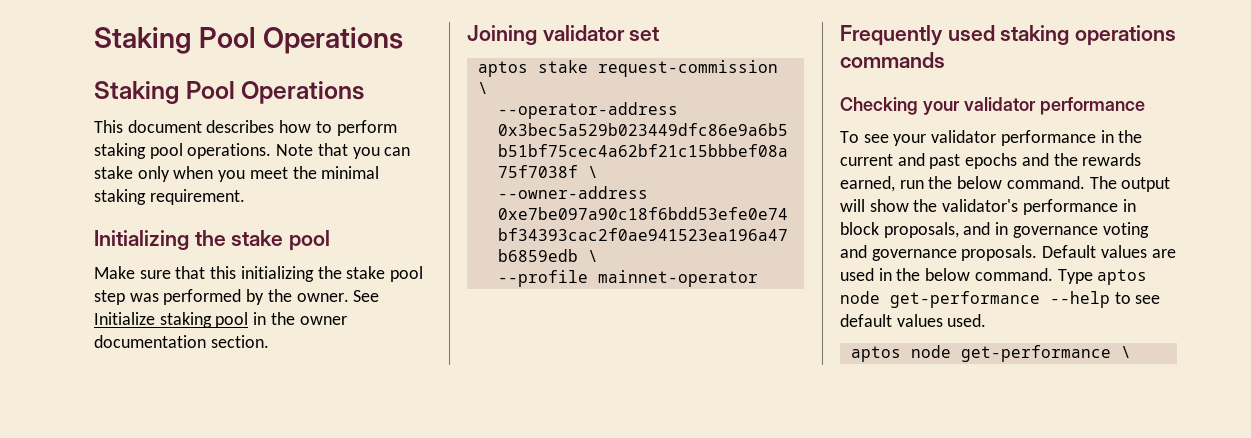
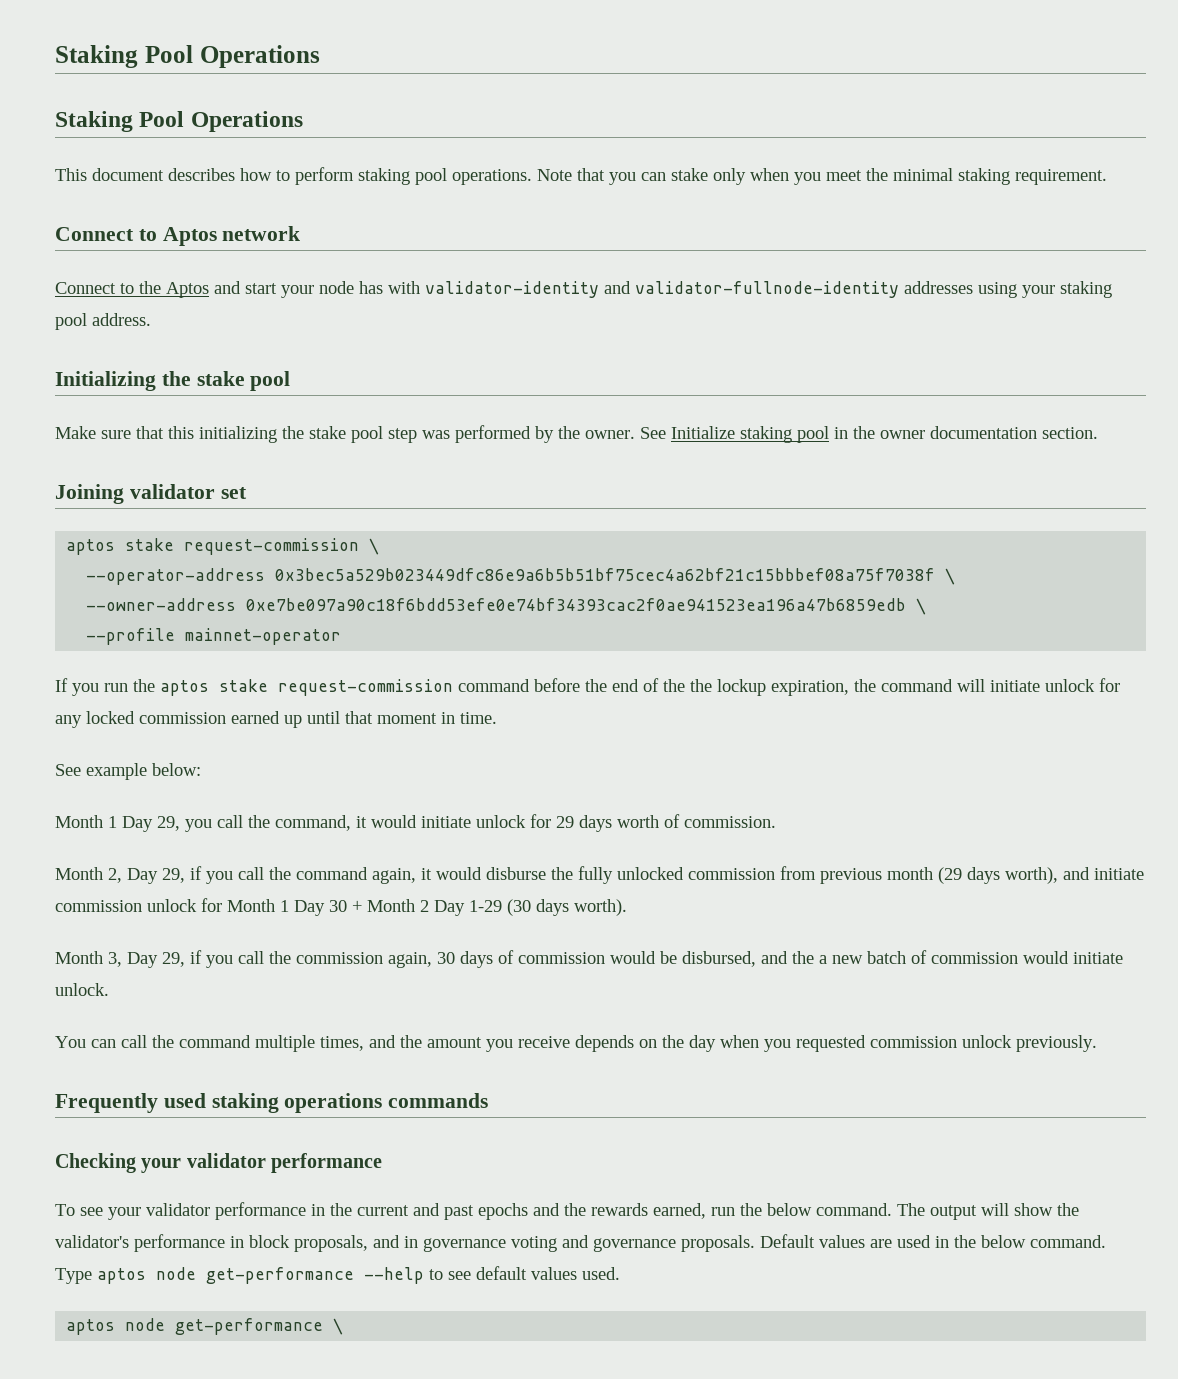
(245, 197) none -> [55,226,301,246] [55,281,1112,298] [55,313,151,330] // Connect to Aptos network // Connect to the Aptos and start your node has with validator-identity and validator-fullnode-identity addresses using your staking pool address.
(758, 278) none -> [55,678,1120,696] [55,711,497,728] [55,763,201,780] [55,814,776,832] [55,866,1144,884] [55,898,627,916] [55,950,1123,968] [55,983,109,996] [55,1035,1097,1052] // If you run the aptos stake request-commission command before the end of the the lockup expiration, the command will initiate unlock for any locked commission earned up until that moment in time. // See example below: // Month 1 Day 29, you call the command, it would initiate unlock for 29 days worth of commission. // Month 2, Day 29, if you call the command again, it would disburse the fully unlocked commission from previous month (29 days worth), and initiate commission unlock for Month 1 Day 30 + Month 2 Day 1-29 (30 days worth). // Month 3, Day 29, if you call the commission again, 30 days of commission would be disbursed, and the a new batch of commission would initiate unlock. // You can call the command multiple times, and the amount you receive depends on the day when you requested commission unlock previously.

